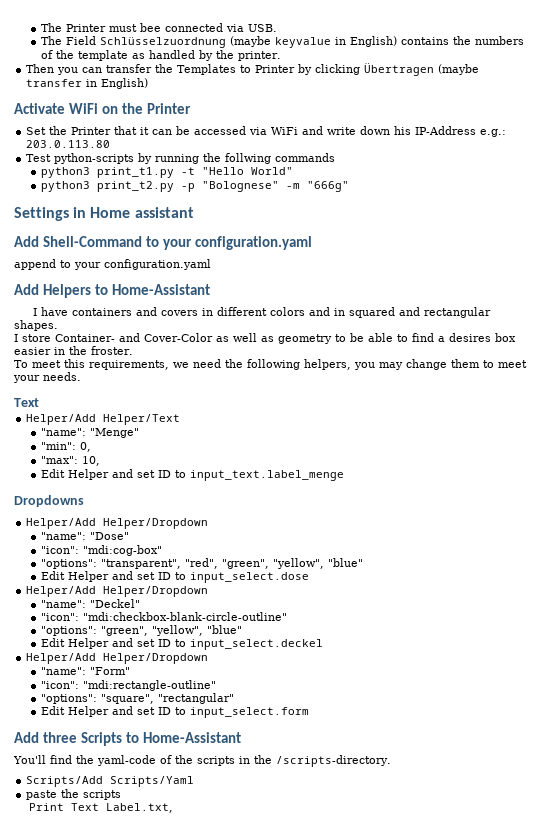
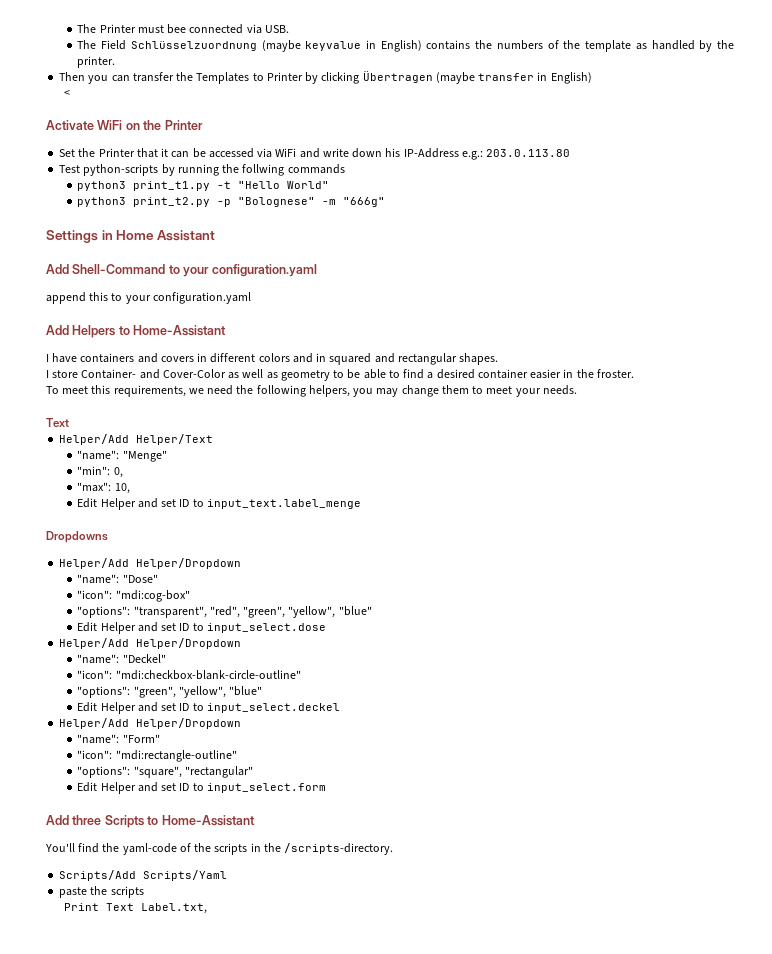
(149, 83) none -> [64,90,71,96] // <
[134,207,194,218] assistant -> [156,230,215,241] Assistant
(56, 264) none -> [89,292,109,301] this
[449,333,516,342] desires box -> [436,369,528,379] desired container

